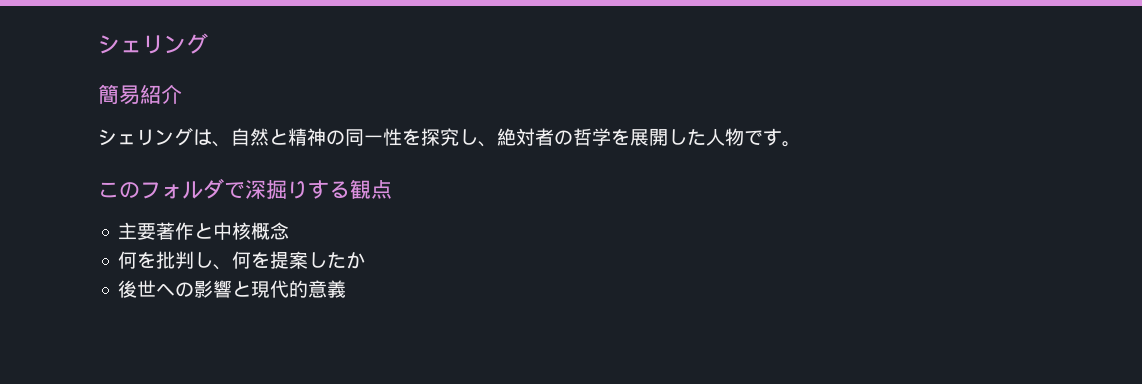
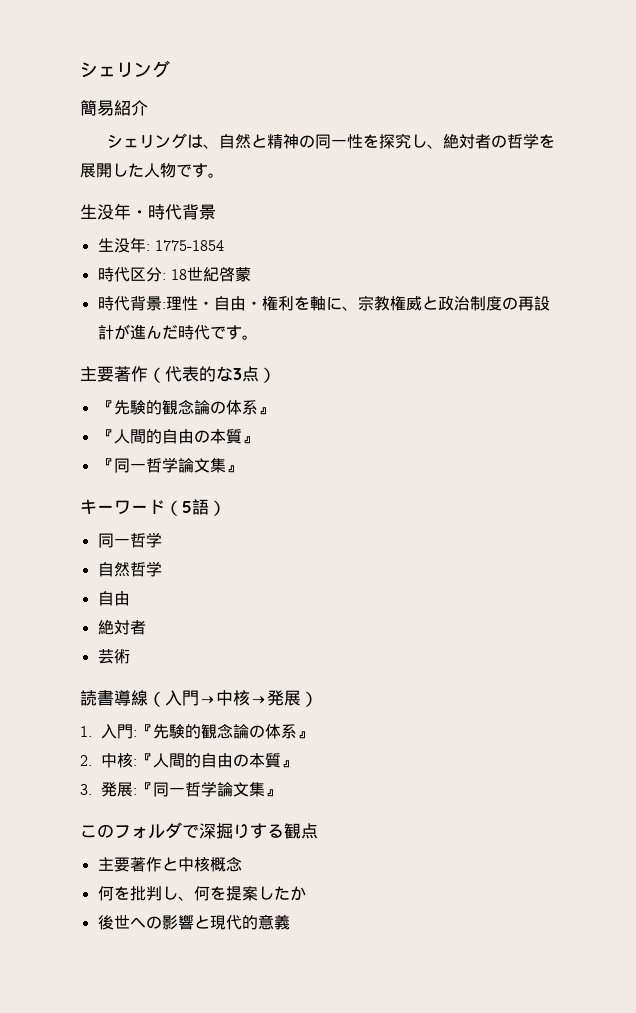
(801, 144) none -> [80,203,216,220] [97,237,224,253] [97,267,251,282] [97,295,550,311] [97,324,258,340] [80,366,276,383] [97,399,274,415] [97,429,258,444] [97,457,242,473] [80,499,226,516] [97,532,162,548] [97,561,162,577] [97,591,130,606] [97,620,146,635] [97,649,130,664] [80,690,318,707] [80,723,313,739] [80,753,297,768] [80,781,281,797] // 生没年・時代背景 // 生没年: 1775-1854 // 時代区分: 18世紀啓蒙 // 時代背景:理性・自由・権利を軸に、宗教権威と政治制度の再設計が進んだ時代です。 // 主要著作（代表的な3点） // 『先験的観念論の体系』 // 『人間的自由の本質』 // 『同一哲学論文集』 // キーワード（5語） // 同一哲学 // 自然哲学 // 自由 // 絶対者 // 芸術 // 読書導線（入門→中核→発展） // 1.入門:『先験的観念論の体系』 // 2.中核:『人間的自由の本質』 // 3.発展:『同一哲学論文集』

